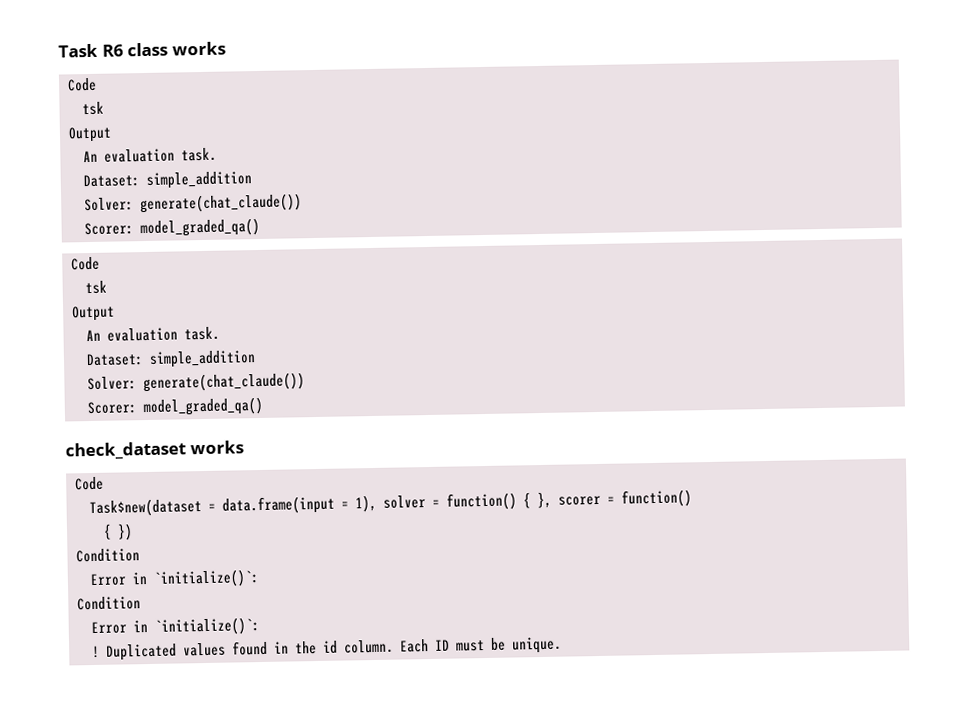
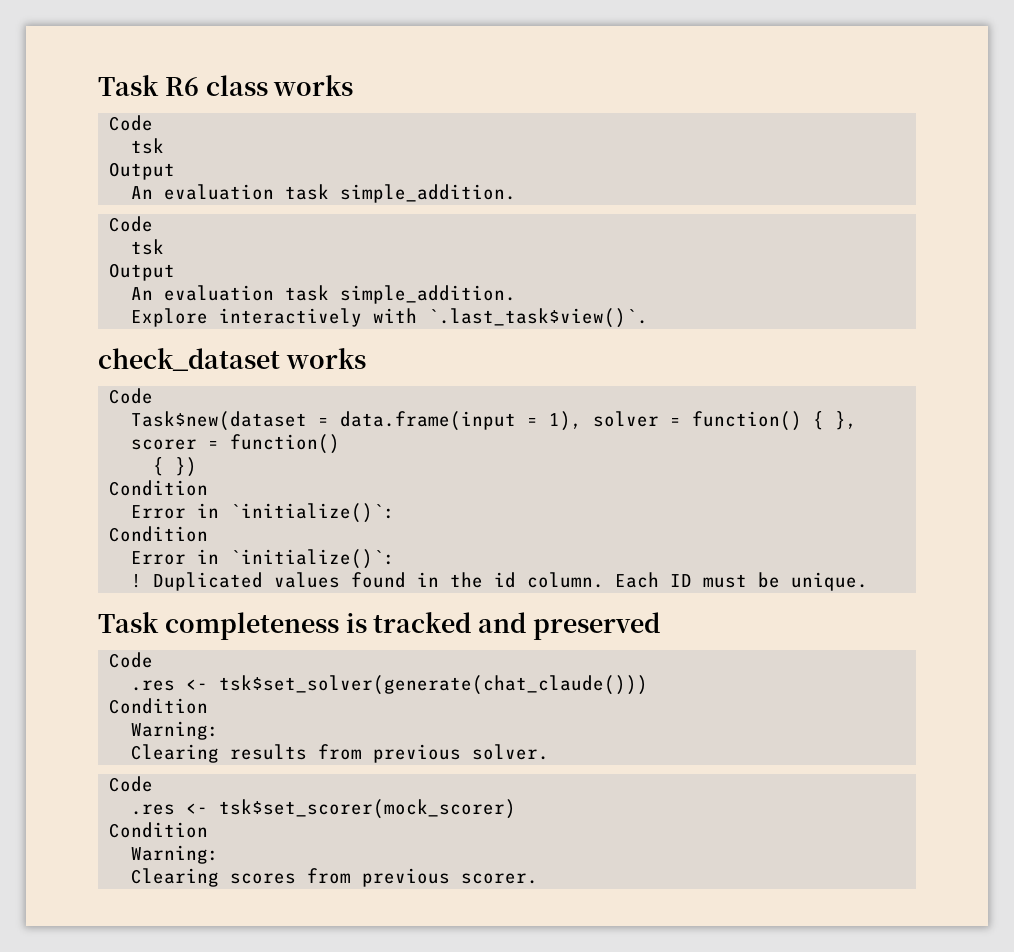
[181,147,218,162] [83,171,253,189] [84,193,303,214] [84,217,261,238] [71,256,101,271] [85,280,108,295] [72,305,116,322] [86,326,221,342] [86,350,257,368] [87,372,306,393] [87,396,264,417] task. // Dataset: simple_addition // Solver: generate(chat_claude()) // Scorer: model_graded_qa() // Code // tsk // Output // An evaluation task. // Dataset: simple_addition // Solver: generate(chat_claude()) // Scorer: model_graded_qa() -> [284,184,516,203] [108,216,153,232] [130,239,164,255] [108,263,175,281] [130,285,516,304] [130,308,648,328] task simple_addition. // Code // tsk // Output // An evaluation task simple_addition. // Explore interactively with `.last_task$view()`.
(563, 645) none -> [98,612,660,640] [108,652,153,668] [130,675,648,695] [108,698,208,714] [130,721,219,740] [130,744,549,763] [108,776,153,792] [130,799,516,819] [108,822,208,838] [130,845,219,864] [130,868,538,887] // Task completeness is tracked and preserved // Code // .res <- tsk$set_solver(generate(chat_claude())) // Condition // Warning: // Clearing results from previous solver. // Code // .res <- tsk$set_scorer(mock_scorer) // Condition // Warning: // Clearing scores from previous scorer.

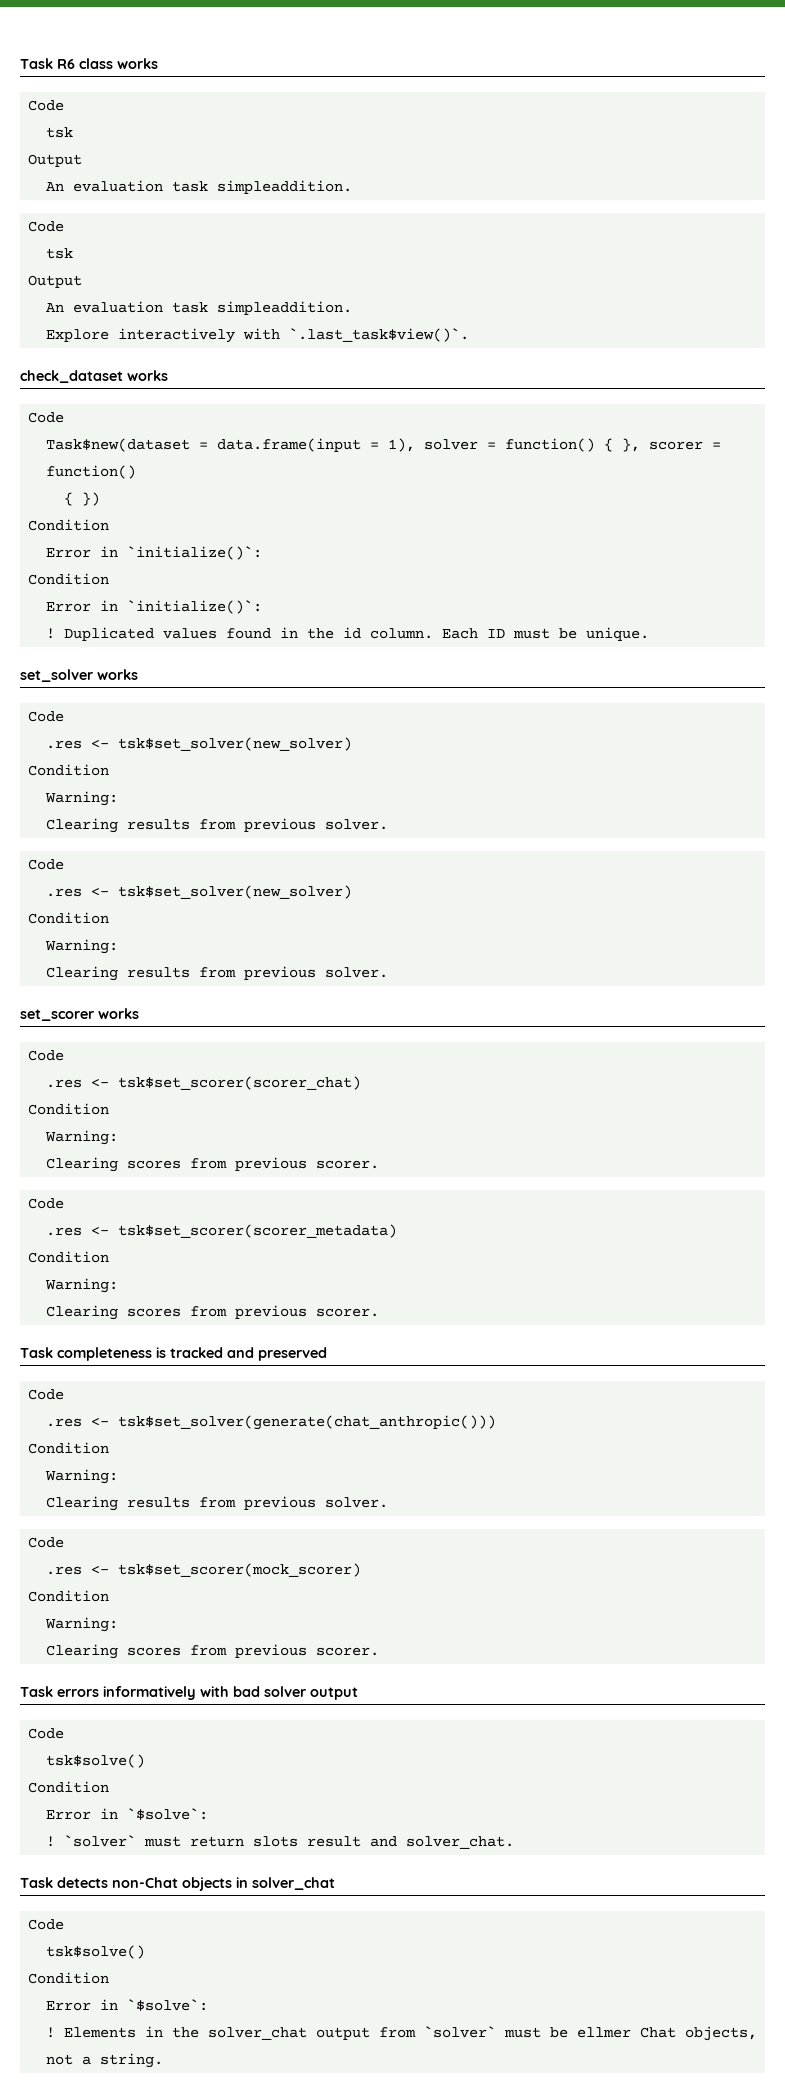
[339,184,516,203] [108,216,153,232] [130,239,164,255] [108,263,175,281] [130,285,516,304] simple_addition. // Code // tsk // Output // An evaluation task simple_addition. -> [216,180,352,194] [27,221,64,232] [45,248,73,259] [27,275,82,288] [45,301,352,315] simpleaddition. // Code // tsk // Output // An evaluation task simpleaddition.
(868, 581) none -> [20,669,138,682] [27,711,64,722] [45,737,352,751] [27,764,109,776] [44,791,118,806] [45,818,388,833] [27,859,64,870] [45,885,352,899] [27,912,109,924] [44,939,118,954] [45,966,388,981] [20,1008,139,1021] [27,1050,64,1061] [45,1076,361,1090] [27,1103,109,1115] [44,1130,118,1145] [45,1157,379,1172] [27,1198,64,1209] [45,1224,397,1238] [27,1251,109,1263] [44,1278,118,1293] [45,1305,379,1320] // set_solver works // Code // .res <- tsk$set_solver(new_solver) // Condition // Warning: // Clearing results from previous solver. // Code // .res <- tsk$set_solver(new_solver) // Condition // Warning: // Clearing results from previous solver. // set_scorer works // Code // .res <- tsk$set_scorer(scorer_chat) // Condition // Warning: // Clearing scores from previous scorer. // Code // .res <- tsk$set_scorer(scorer_metadata) // Condition // Warning: // Clearing scores from previous scorer.
[218,675,648,695] tsk$set_solver(generate(chat_claude())) -> [117,1415,496,1430] tsk$set_solver(generate(chat_anthropic()))
(538, 878) none -> [20,1686,358,1700] [27,1728,64,1739] [45,1754,145,1768] [27,1781,109,1793] [45,1808,208,1820] [45,1835,514,1849] [20,1877,335,1891] [27,1919,64,1930] [45,1945,145,1959] [27,1972,109,1984] [45,1999,208,2011] [45,2026,757,2041] [45,2053,163,2068] // Task errors informatively with bad solver output // Code // tsk$solve() // Condition // Error in `$solve`: // ! `solver` must return slots result and solver_chat. // Task detects non-Chat objects in solver_chat // Code // tsk$solve() // Condition // Error in `$solve`: // ! Elements in the solver_chat output from `solver` must be ellmer Chat objects, not a string.

